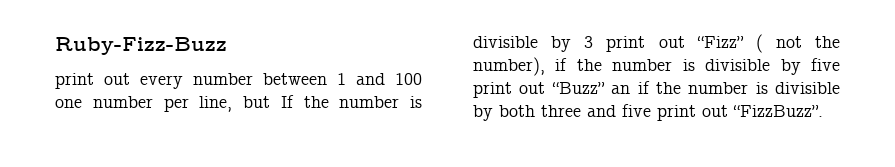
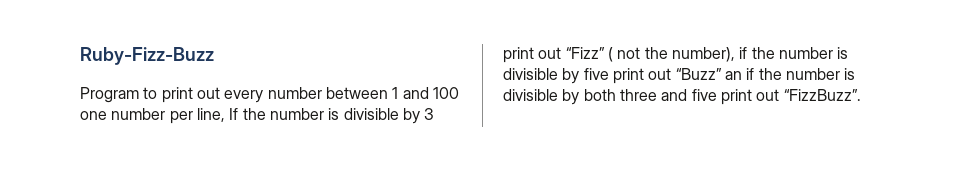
(227, 46) none -> [80,87,158,103] Program to
[243,96,270,108] but -> (225, 115) none

